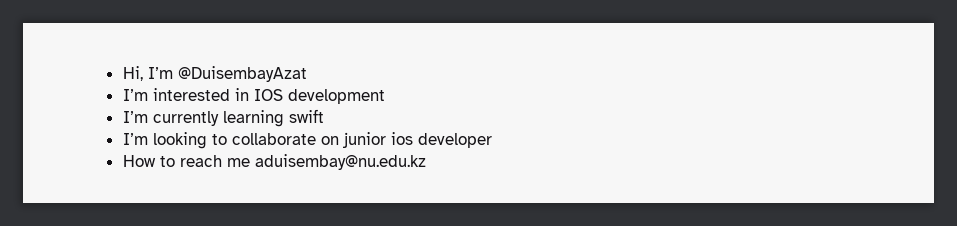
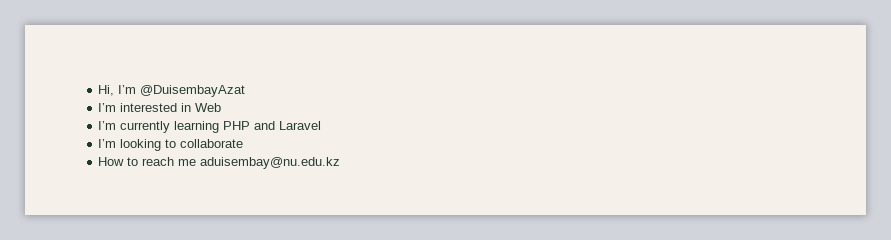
[253,89,385,104] IOS development -> [195,103,222,112] Web
[288,109,324,123] swift -> [223,121,322,130] PHP and Laravel
[320,132,492,148] on junior ios developer -> (244, 143) none

